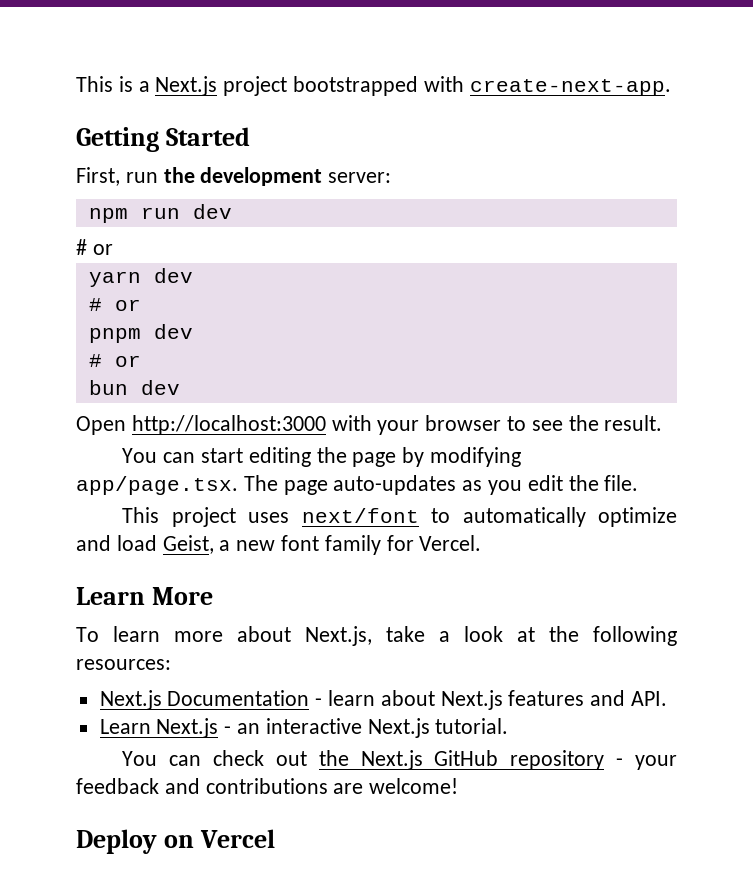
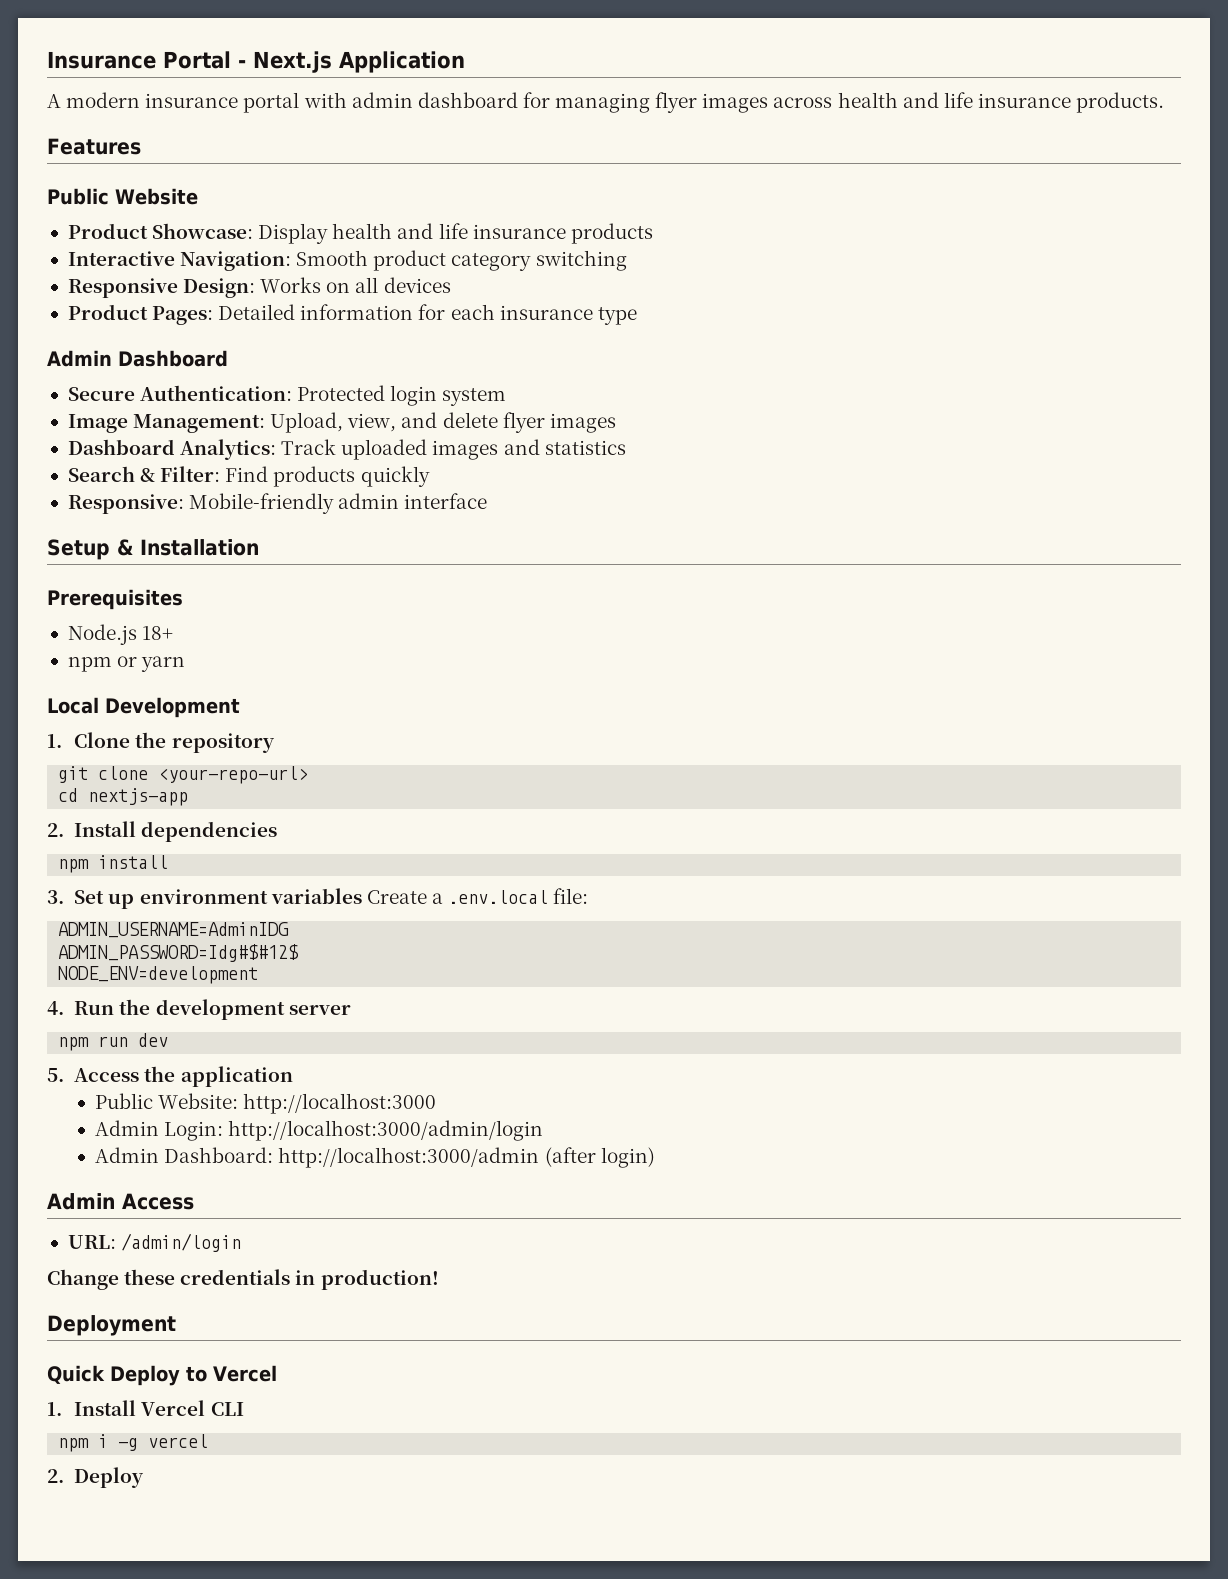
[76,76,671,96] [76,127,251,152] [76,167,158,186] This is a Next.js project bootstrapped with create-next-app. // Getting Started // First, run -> [47,51,465,73] [47,92,1165,113] [47,138,141,155] [47,188,198,205] [67,223,653,244] [67,250,627,271] [67,277,451,298] [67,304,637,325] [47,350,228,367] [67,385,507,406] [67,412,616,433] [67,439,626,460] [67,466,430,487] [67,493,488,514] [47,539,259,560] [47,589,183,610] [67,624,174,645] [67,656,186,672] [47,697,240,718] [47,732,275,753] [58,766,309,784] [58,788,189,806] [47,821,278,842] [58,855,169,873] [47,888,589,909] [58,922,290,938] [58,944,300,962] [58,966,259,984] [47,1001,115,1015] Insurance Portal - Next.js Application // A modern insurance portal with admin dashboard for managing flyer images across health and life insurance products. // Features // Public Website // Product Showcase: Display health and life insurance products // Interactive Navigation: Smooth product category switching // Responsive Design: Works on all devices // Product Pages: Detailed information for each insurance type // Admin Dashboard // Secure Authentication: Protected login system // Image Management: Upload, view, and delete flyer images // Dashboard Analytics: Track uploaded images and statistics // Search & Filter: Find products quickly // Responsive: Mobile-friendly admin interface // Setup & Installation // Prerequisites // Node.js 18+ // npm or yarn // Local Development // 1. Clone the repository // git clone <your-repo-url> // cd nextjs-app // 2. Install dependencies // npm install // 3. Set up environment variables Create a .env.local file: // ADMIN_USERNAME=AdminIDG // ADMIN_PASSWORD=Idg#$#12$ // NODE_ENV=development // 4. Run
[328,172,392,183] server: -> [288,1005,351,1015] server
[76,239,113,255] [88,268,193,287] [88,298,141,311] [88,324,193,343] [88,354,141,367] [88,380,180,395] [76,415,663,435] [122,447,521,467] [76,475,639,495] [122,507,677,527] [76,535,482,555] [76,587,214,605] [76,626,677,646] [76,659,171,670] [99,690,668,710] [99,718,509,738] [122,750,677,770] [76,778,459,794] [76,829,276,854] # or // yarn dev // # or // pnpm dev // # or // bun dev // Open http://localhost:3000 with your browser to see the result. // You can start editing the page by modifying app/page.tsx. The page auto-updates as you edit the file. // This project uses next/font to automatically optimize and load Geist, a new font family for Vercel. // Learn More // To learn more about Next.js, take a look at the following resources: // Next.js Documentation - learn about Next.js features and API. // Learn Next.js - an interactive Next.js tutorial. // You can check out the Next.js GitHub repository - your feedback and contributions are welcome! // Deploy on Vercel -> [47,1066,293,1087] [95,1093,437,1114] [95,1120,544,1141] [95,1147,655,1168] [47,1193,194,1210] [67,1233,242,1252] [47,1269,439,1290] [47,1315,176,1336] [47,1365,277,1386] [47,1400,244,1416] [58,1434,209,1452] [47,1467,145,1488] 5. Access the application // Public Website: http://localhost:3000 // Admin Login: http://localhost:3000/admin/login // Admin Dashboard: http://localhost:3000/admin (after login) // Admin Access // URL: /admin/login // Change these credentials in production! // Deployment // Quick Deploy to Vercel // 1. Install Vercel CLI // npm i -g vercel // 2. Deploy

